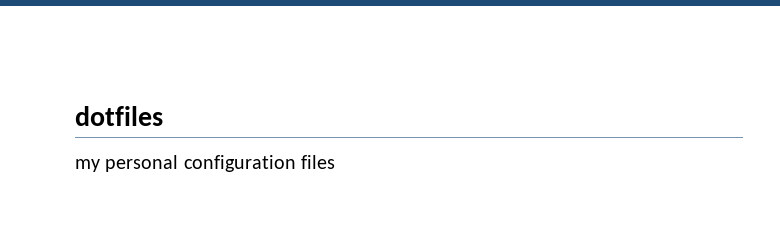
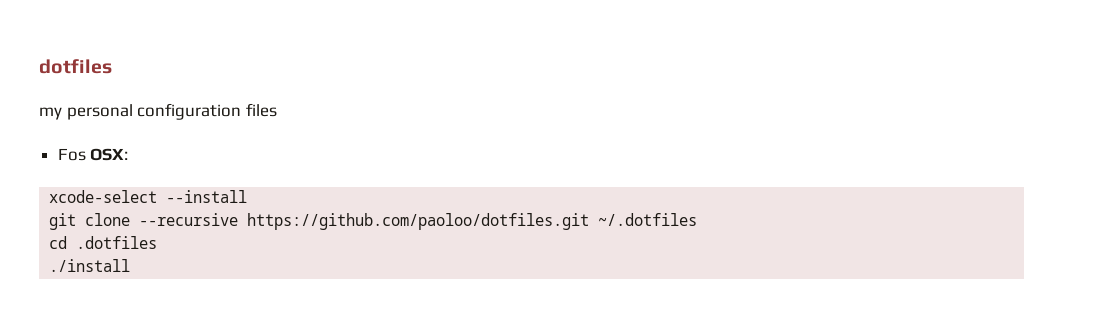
(336, 162) none -> [57,148,129,161] [49,190,248,203] [49,213,698,230] [49,236,158,249] [49,259,131,272] // Fos OSX: // xcode-select --install // git clone --recursive https://github.com/paoloo/dotfiles.git ~/.dotfiles // cd .dotfiles // ./install

